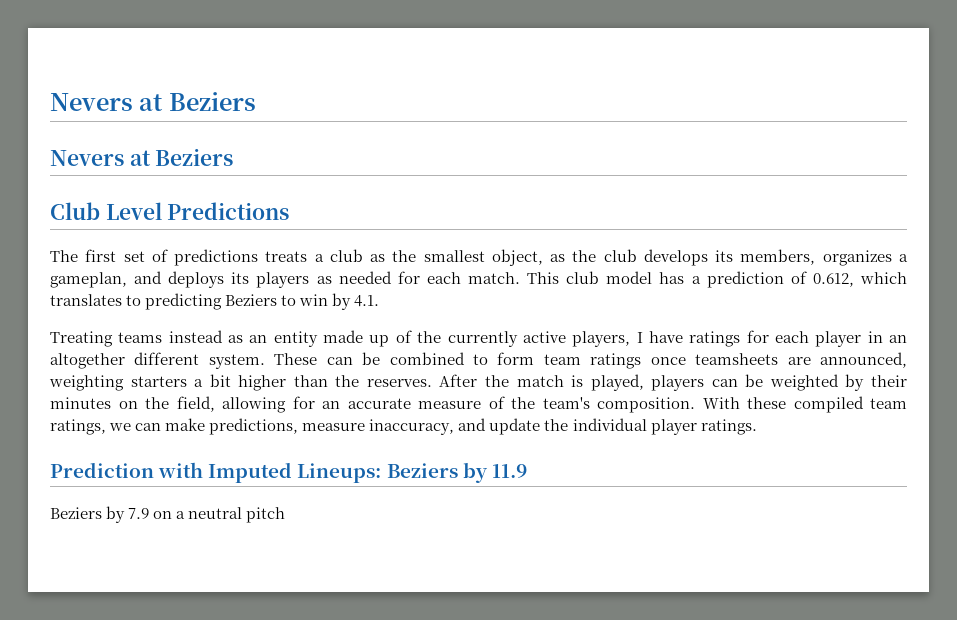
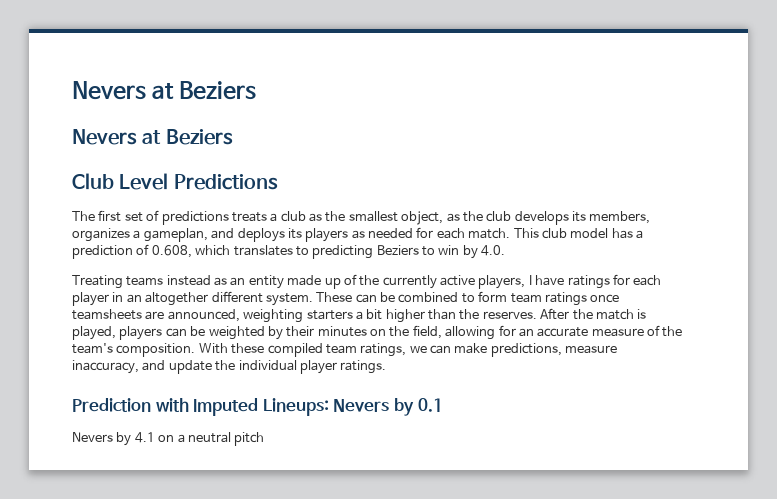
[812,273,854,287] 0.612, -> [151,245,192,258] 0.608,
[354,295,380,307] 4.1. -> [481,245,506,256] 4.0.
[386,462,527,483] [50,506,150,523] Beziers by 11.9 // Beziers by 7.9 -> [333,398,443,416] [72,432,155,446] Nevers by 0.1 // Nevers by 4.1

